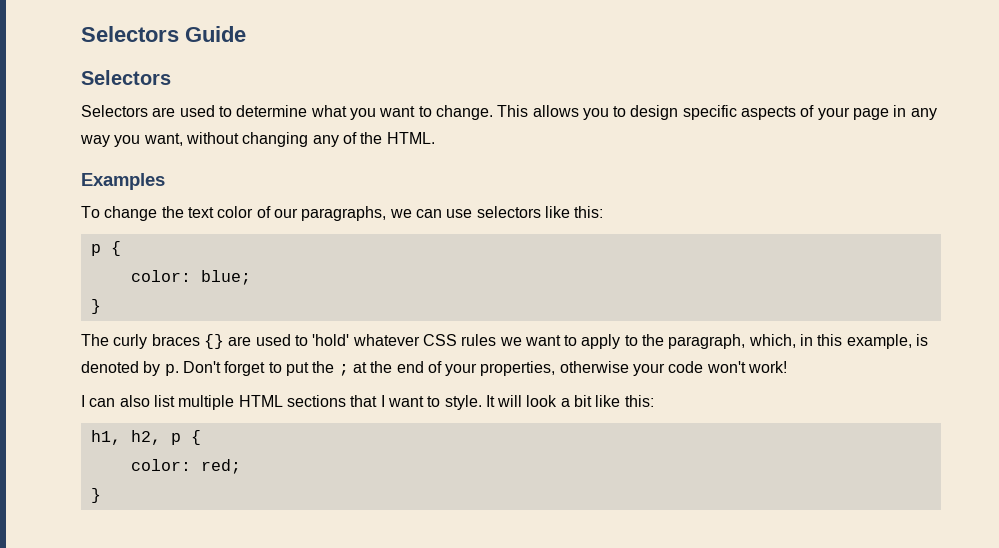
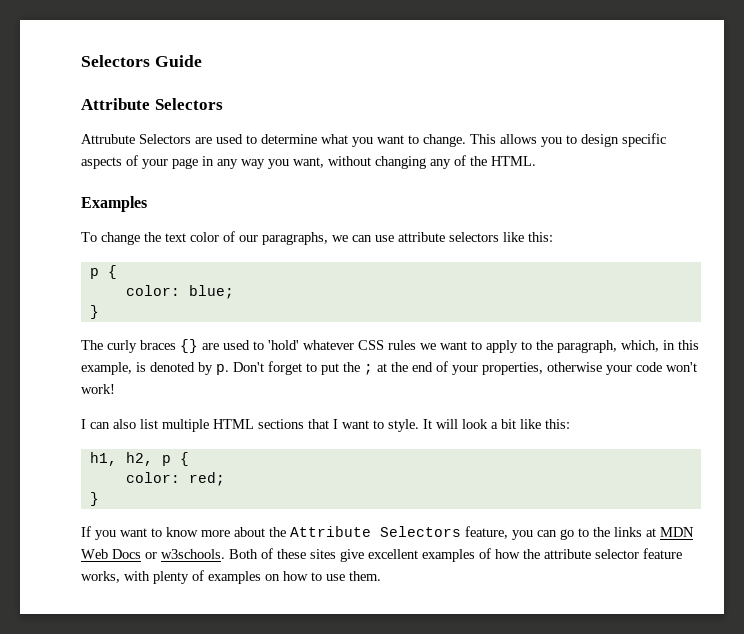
(246, 34) none -> [81,98,150,110] Attribute
(171, 77) none -> [81,134,135,144] Attrubute
(473, 213) none -> [398,232,445,242] attribute
(101, 495) none -> [81,526,694,540] [81,548,682,562] [81,570,381,584] // If you want to know more about the Attribute Selectors feature, you can go to the links at MDN Web Docs or w3schools. Both of these sites give excellent examples of how the attribute selector feature works, with plenty of examples on how to use them.

